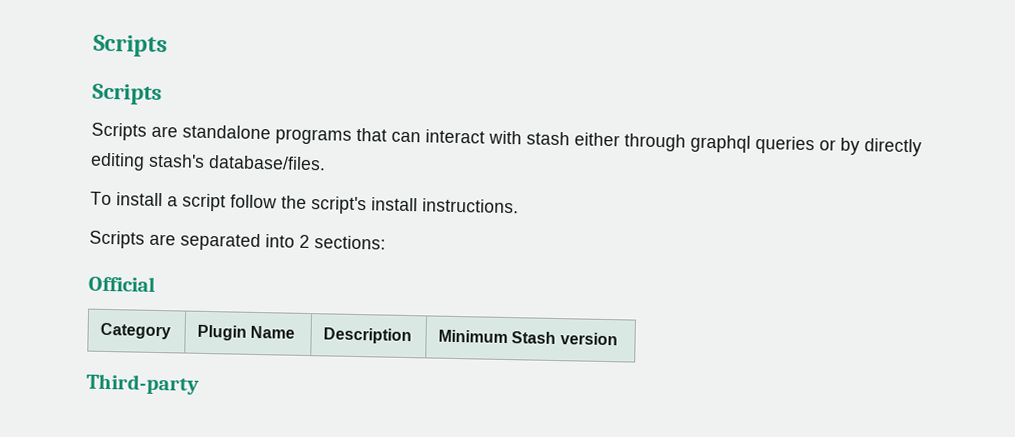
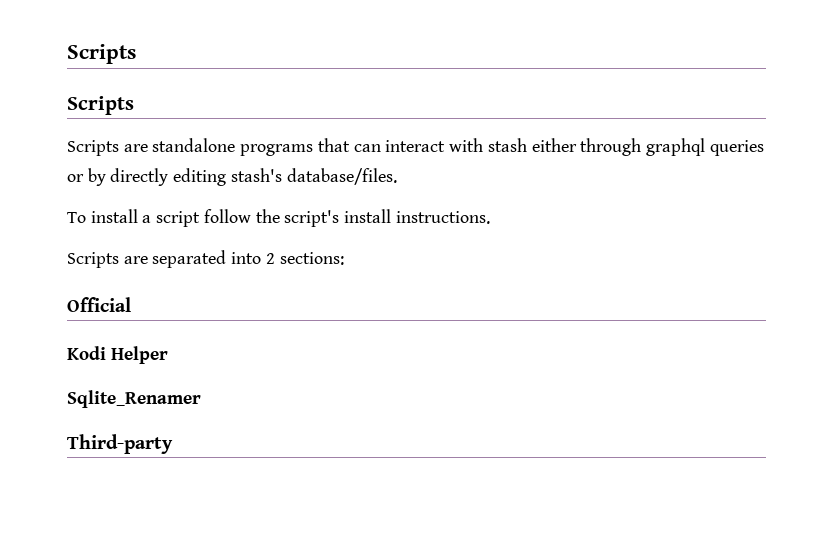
[100,322,172,340] [197,324,296,341] [323,327,413,345] [438,329,618,346] // Category | Plugin Name | Description | Minimum Stash version -> [67,346,168,364] [67,390,201,408] // Kodi Helper // Sqlite_Renamer

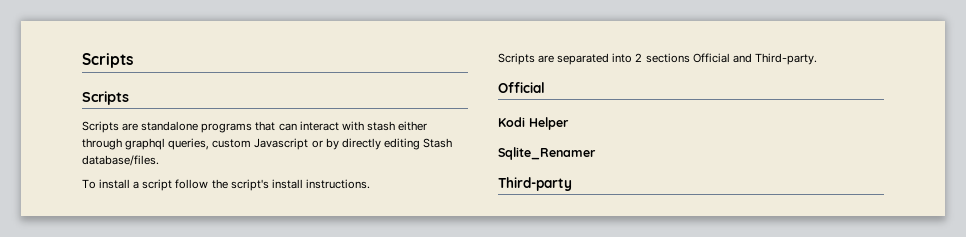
[709,140,764,156] queries -> [168,138,309,150] queries, custom Javascript
[230,168,282,182] stash's -> [422,138,452,148] Stash
[279,252,344,265] sections: -> [645,53,817,65] sections Official and Third-party.

